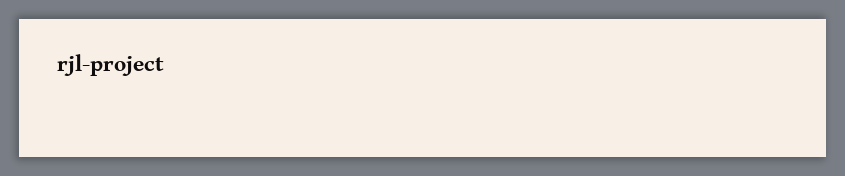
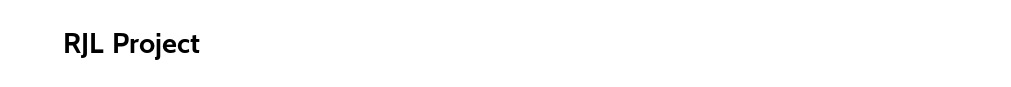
[57,54,164,76] rjl-project -> [63,33,200,60] RJL Project

